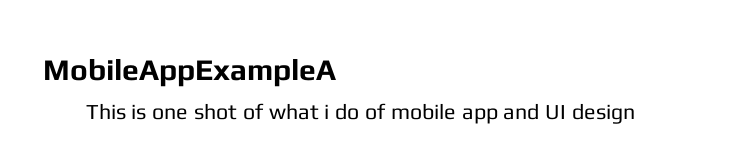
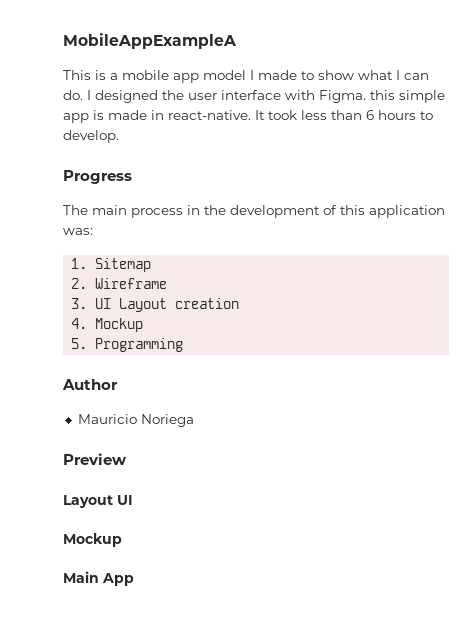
[152,103,635,124] one shot of what i do of mobile app and UI design -> [110,70,429,83] [63,90,445,103] [63,110,433,123] [63,130,119,143] [63,170,132,184] [63,205,445,218] [63,228,93,235] [71,258,152,272] [71,278,168,289] [71,298,240,312] [71,318,144,332] [71,338,184,352] [62,379,118,390] [77,414,194,427] [63,453,127,465] [63,495,133,508] [63,533,122,547] [63,571,134,586] a mobile app model I made to show what I can do. I designed the user interface with Figma. this simple app is made in react-native. It took less than 6 hours to develop. // Progress // The main process in the development of this application was: // 1. Sitemap // 2. Wireframe // 3. UI Layout creation // 4. Mockup // 5. Programming // Author // Mauricio Noriega // Preview // Layout UI // Mockup // Main App

